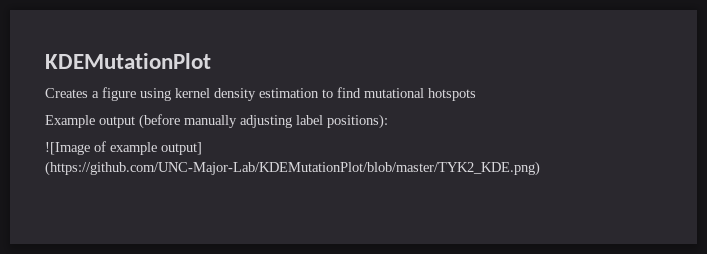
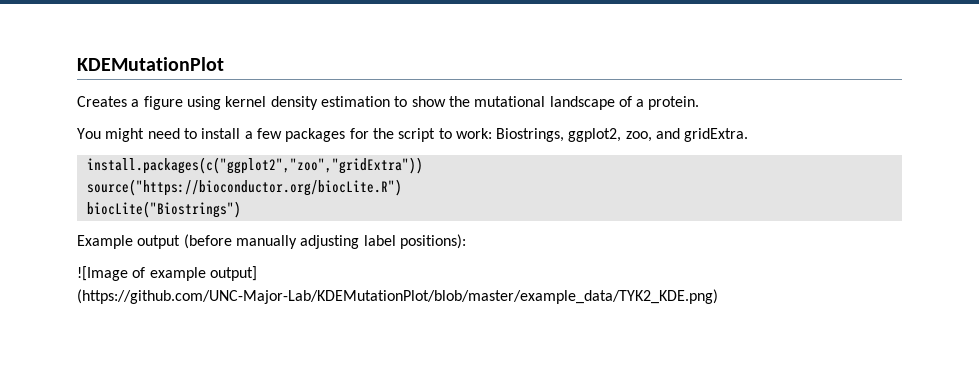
[337,87,476,101] find mutational hotspots -> [411,96,700,110] [77,128,749,142] [86,157,423,174] [86,179,402,196] [86,201,241,218] show the mutational landscape of a protein. // You might need to install a few packages for the script to work: Biostrings, ggplot2, zoo, and gridExtra. // install.packages(c("ggplot2","zoo","gridExtra")) // source("https://bioconductor.org/biocLite.R") // biocLite("Biostrings")
[45,161,540,176] (https://github.com/UNC-Major-Lab/KDEMutationPlot/blob/master/TYK2_KDE.png) -> [77,289,718,304] (https://github.com/UNC-Major-Lab/KDEMutationPlot/blob/master/example_data/TYK2_KDE.png)

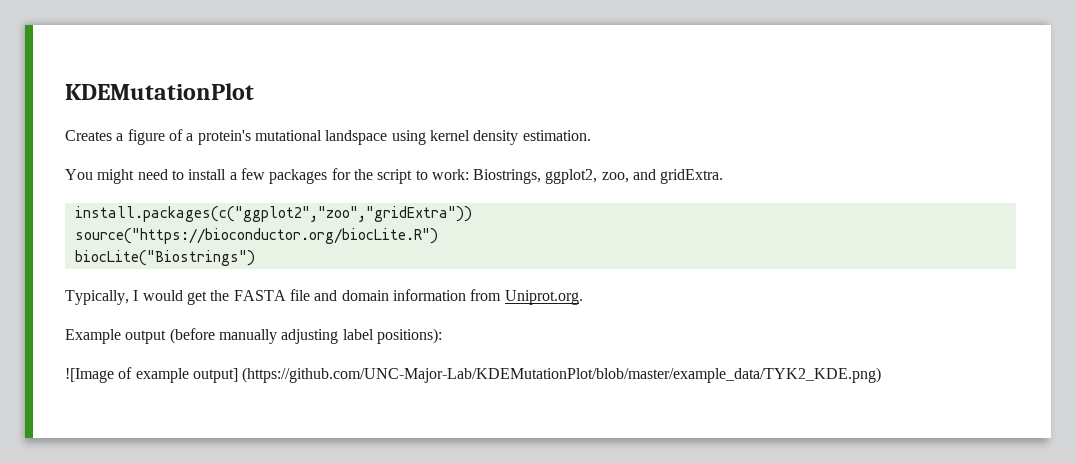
[186,96,700,110] using kernel density estimation to show the mutational landscape of a protein. -> [168,129,591,145] of a protein's mutational landspace using kernel density estimation.
(241, 209) none -> [65,289,583,305] // Typically, I would get the FASTA file and domain information from Uniprot.org.

